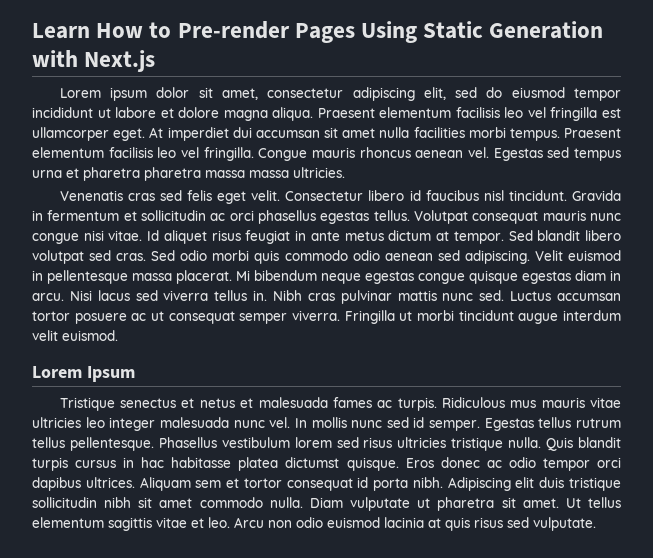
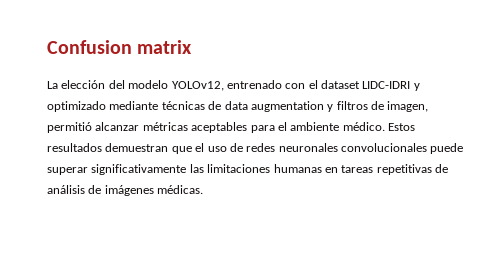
[32,21,604,43] [32,50,156,72] [59,87,621,101] [32,107,622,121] [32,127,622,141] [32,147,621,161] [32,167,345,181] [59,190,621,204] [32,210,621,224] [32,230,622,244] [32,250,621,264] [32,270,621,284] [32,290,621,304] [32,310,622,324] [32,330,118,341] [32,366,135,382] [59,397,621,411] [32,417,622,431] [32,437,622,451] [32,457,622,471] [32,477,621,491] [32,497,621,511] [32,517,596,531] Learn How to Pre-render Pages Using Static Generation with Next.js // Lorem ipsum dolor sit amet, consectetur adipiscing elit, sed do eiusmod tempor incididunt ut labore et dolore magna aliqua. Praesent elementum facilisis leo vel fringilla est ullamcorper eget. At imperdiet dui accumsan sit amet nulla facilities morbi tempus. Praesent elementum facilisis leo vel fringilla. Congue mauris rhoncus aenean vel. Egestas sed tempus urna et pharetra pharetra massa massa ultricies. // Venenatis cras sed felis eget velit. Consectetur libero id faucibus nisl tincidunt. Gravida in fermentum et sollicitudin ac orci phasellus egestas tellus. Volutpat consequat mauris nunc congue nisi vitae. Id aliquet risus feugiat in ante metus dictum at tempor. Sed blandit libero volutpat sed cras. Sed odio morbi quis commodo odio aenean sed adipiscing. Velit euismod in pellentesque massa placerat. Mi bibendum neque egestas congue quisque egestas diam in arcu. Nisi lacus sed viverra tellus in. Nibh cras pulvinar mattis nunc sed. Luctus accumsan tortor posuere ac ut consequat semper viverra. Fringilla ut morbi tincidunt augue interdum velit euismod. // Lorem Ipsum // Tristique senectus et netus et malesuada fames ac turpis. Ridiculous mus mauris vitae ultricies leo integer malesuada nunc vel. In mollis nunc sed id semper. Egestas tellus rutrum tellus pellentesque. Phasellus vestibulum lorem sed risus ultricies tristique nulla. Quis blandit turpis cursus in hac habitasse platea dictumst quisque. Eros donec ac odio tempor orci dapibus ultrices. Aliquam sem et tortor consequat id porta nibh. Adipiscing elit duis tristique sollicitudin nibh sit amet commodo nulla. Diam vulputate ut pharetra sit amet. Ut tellus elementum sagittis vitae et leo. Arcu non odio euismod lacinia at quis risus sed vulputate. -> [47,40,193,54] [47,80,420,91] [47,101,429,112] [47,122,415,133] [47,143,464,154] [47,164,448,175] [47,185,204,196] Confusion matrix // La elección del modelo YOLOv12, entrenado con el dataset LIDC-IDRI y optimizado mediante técnicas de data augmentation y filtros de imagen, permitió alcanzar métricas aceptables para el ambiente médico. Estos resultados demuestran que el uso de redes neuronales convolucionales puede superar significativamente las limitaciones humanas en tareas repetitivas de análisis de imágenes médicas.

